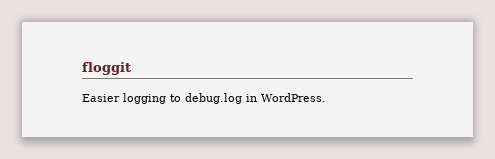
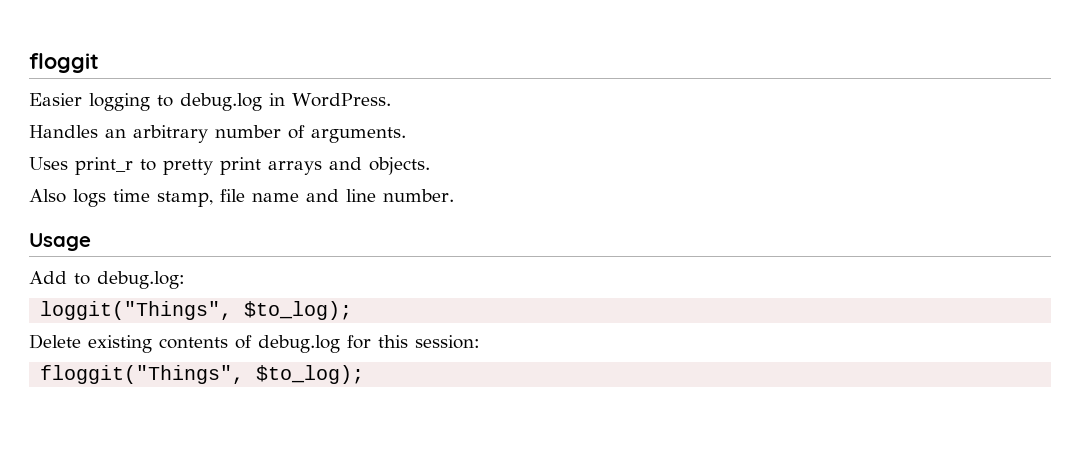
(326, 97) none -> [29,125,406,143] [29,157,430,175] [29,189,454,207] [29,233,91,251] [29,271,185,289] [40,301,353,320] [29,334,480,353] [40,365,365,384] // Handles an arbitrary number of arguments. // Uses print_r to pretty print arrays and objects. // Also logs time stamp, file name and line number. // Usage // Add to debug.log: // loggit("Things", $to_log); // Delete existing contents of debug.log for this session: // floggit("Things", $to_log);

